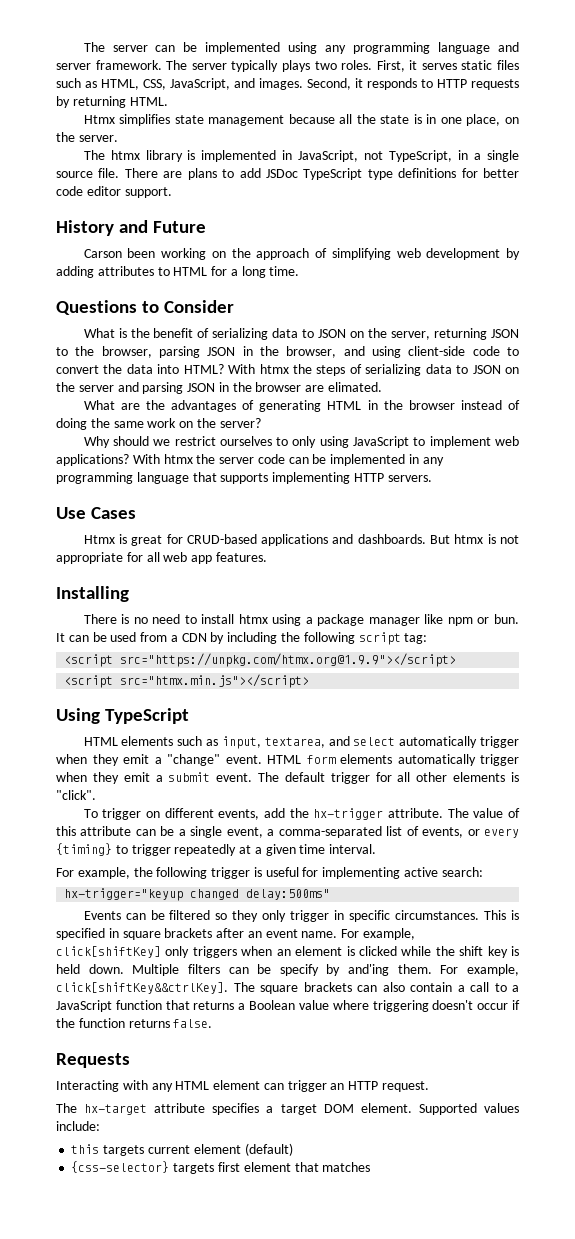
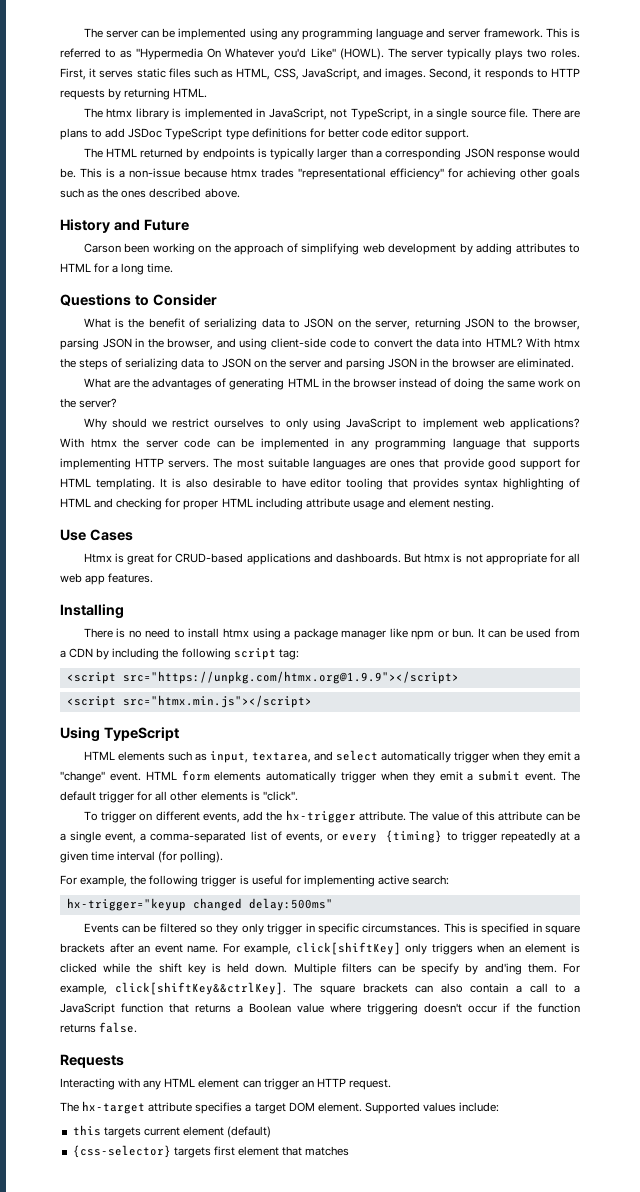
(162, 65) none -> [545,28,580,38] [60,48,384,60] This is referred to as "Hypermedia On Whatever you'd Like" (HOWL).
[83,114,519,126] [56,132,118,142] // Htmx simplifies state management because all the state is in one place, on the server. -> (208, 93) none
(172, 192) none -> [83,148,580,160] [60,168,580,180] [60,188,240,198] // The HTML returned by endpoints is typically larger than a corresponding JSON response would be. This is a non-issue because htmx trades "representational efficiency" for achieving other goals such as the ones described above.
[328,382,383,392] elimated. -> [516,358,574,368] eliminated.
(432, 478) none -> [213,458,580,470] [60,478,580,490] [60,498,495,510] The most suitable languages are ones that provide good support for HTML templating. It is also desirable to have editor tooling that provides syntax highlighting of HTML and checking for proper HTML including attribute usage and element nesting.
[329,844,377,854] interval. -> [117,851,224,863] interval (for polling).

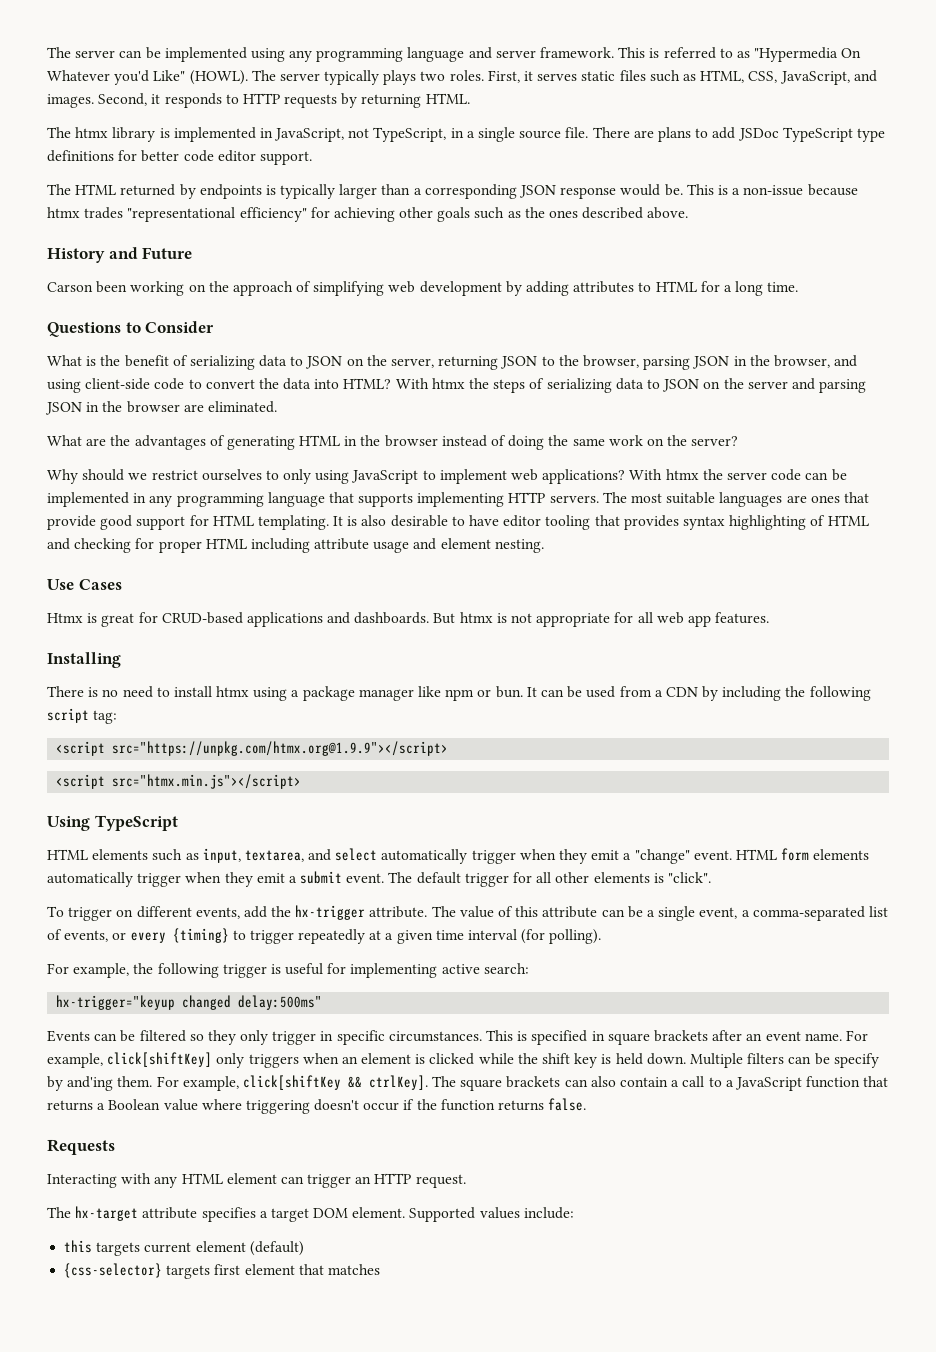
[114,982,286,995] click[shiftKey&&ctrlKey]. -> [242,1075,428,1090] click[shiftKey && ctrlKey].

